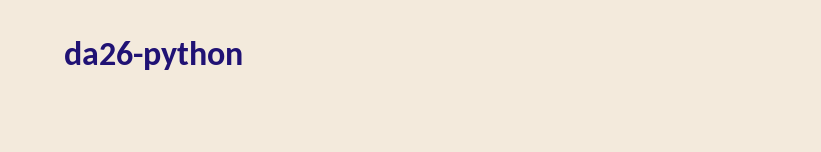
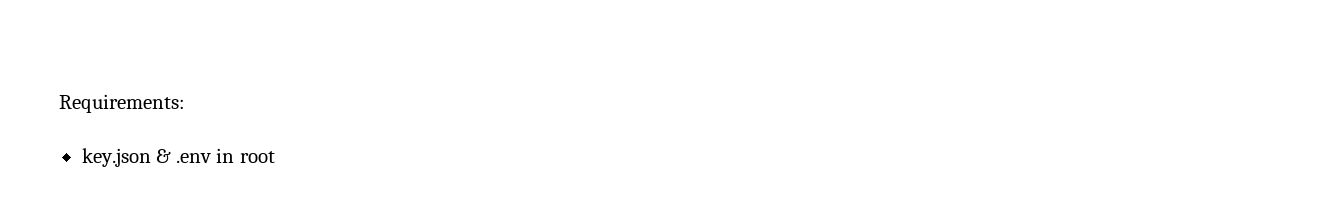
[64,41,243,70] da26-python -> [59,94,185,113] [81,148,275,167] Requirements: // key.json & .env in root

